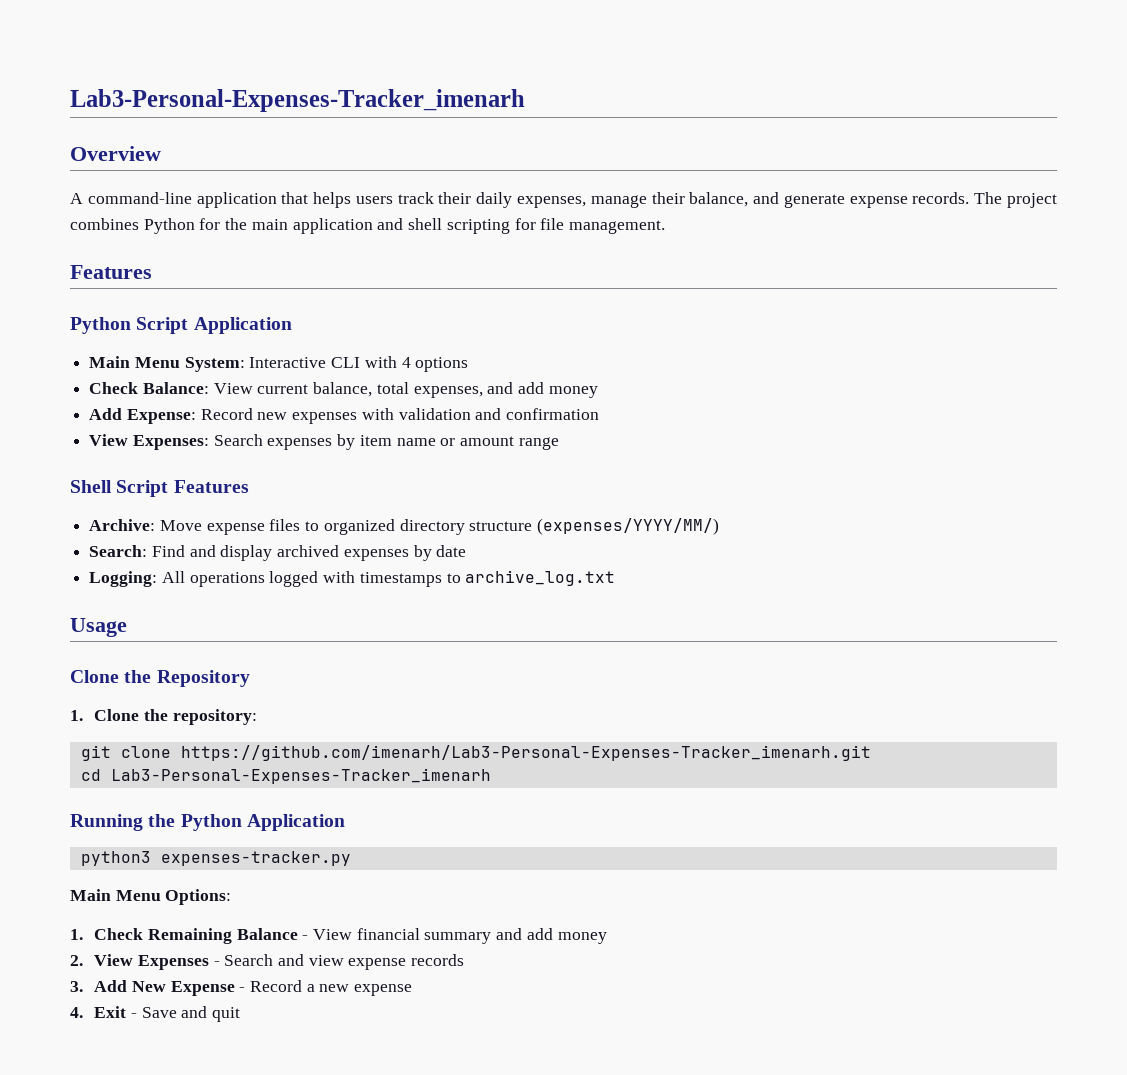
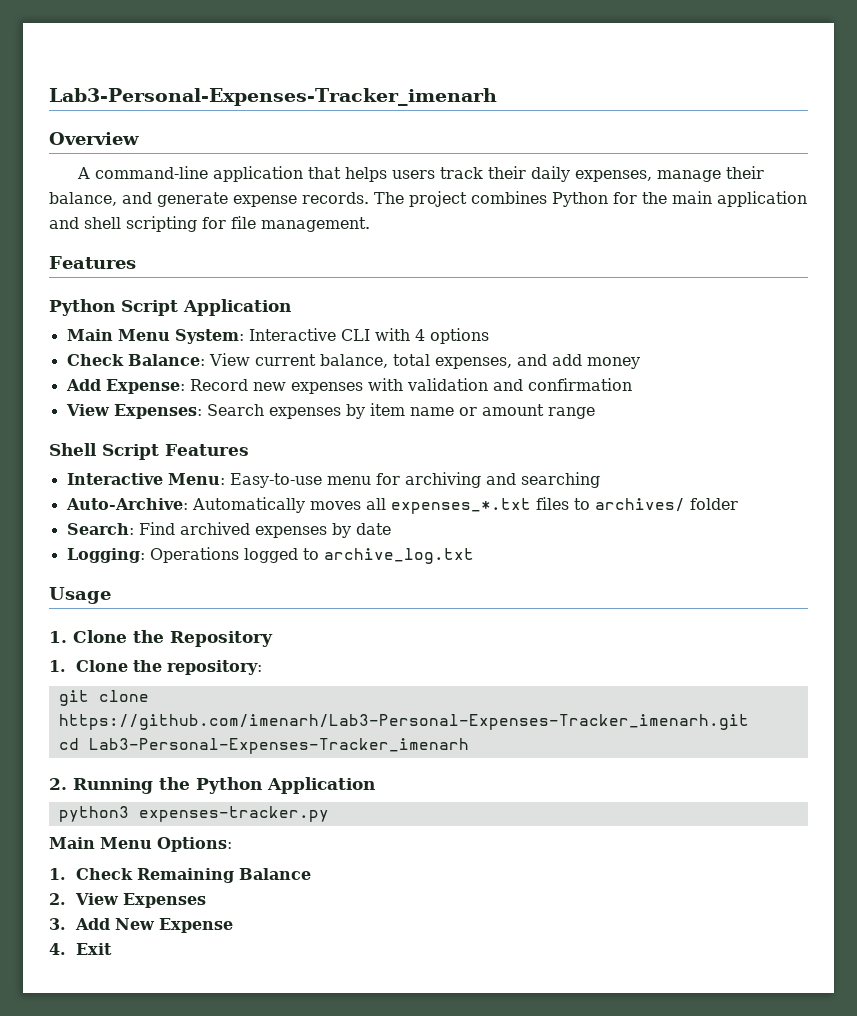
[89,518,720,535] Archive: Move expense files to organized directory structure (expenses/YYYY/MM/) -> [66,472,600,488] [65,497,738,514] Interactive Menu: Easy-to-use menu for archiving and searching // Auto-Archive: Automatically moves all expenses_*.txt files to archives/ folder
[189,545,273,561] and display -> (175, 528) none
[161,571,442,587] All operations logged with timestamps -> [149,547,298,563] Operations logged
(127, 627) none -> [49,631,67,643] 1.
(491, 776) none -> [49,778,67,790] 2.
[302,928,607,944] [70,954,465,970] [70,980,413,996] [70,1006,240,1022] - View financial summary and add money // 2. View Expenses - Search and view expense records // 3. Add New Expense - Record a new expense // 4. Exit - Save and quit -> [49,893,207,908] [49,918,234,933] [49,943,113,955] // 2. View Expenses // 3. Add New Expense // 4. Exit

